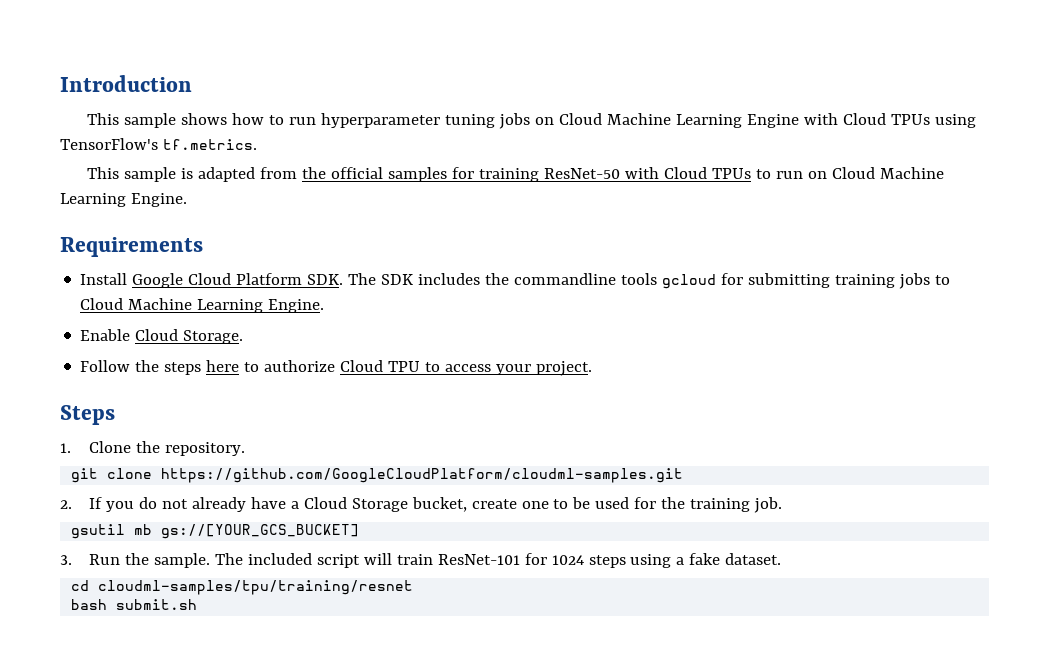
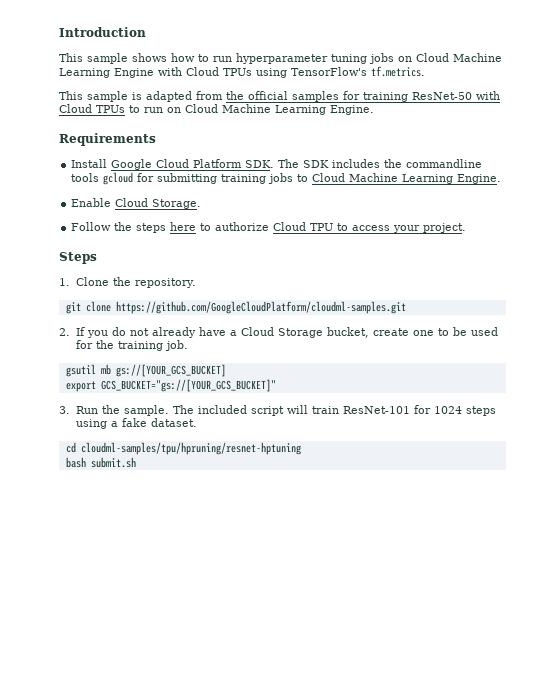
(360, 531) none -> [65,379,276,392] // export GCS_BUCKET="gs://[YOUR_GCS_BUCKET]"
[98,580,414,595] cloudml-samples/tpu/training/resnet -> [80,442,301,455] cloudml-samples/tpu/hpruning/resnet-hptuning

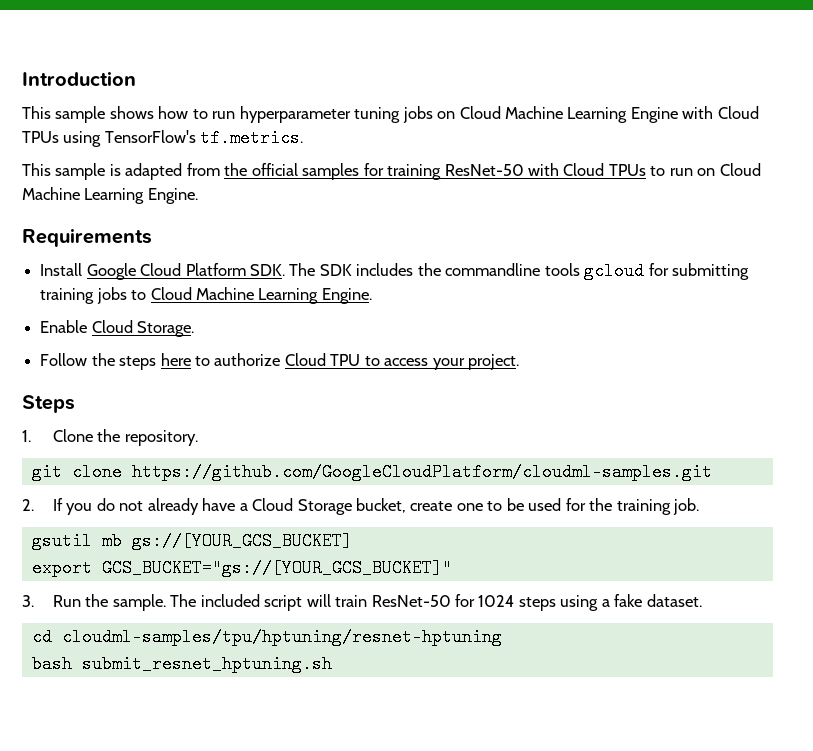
[342,406,410,414] ResNet-101 -> [371,595,451,607] ResNet-50
[80,442,301,455] cloudml-samples/tpu/hpruning/resnet-hptuning -> [61,628,502,646] cloudml-samples/tpu/hptuning/resnet-hptuning
[90,457,136,468] submit.sh -> [81,655,332,673] submit_resnet_hptuning.sh

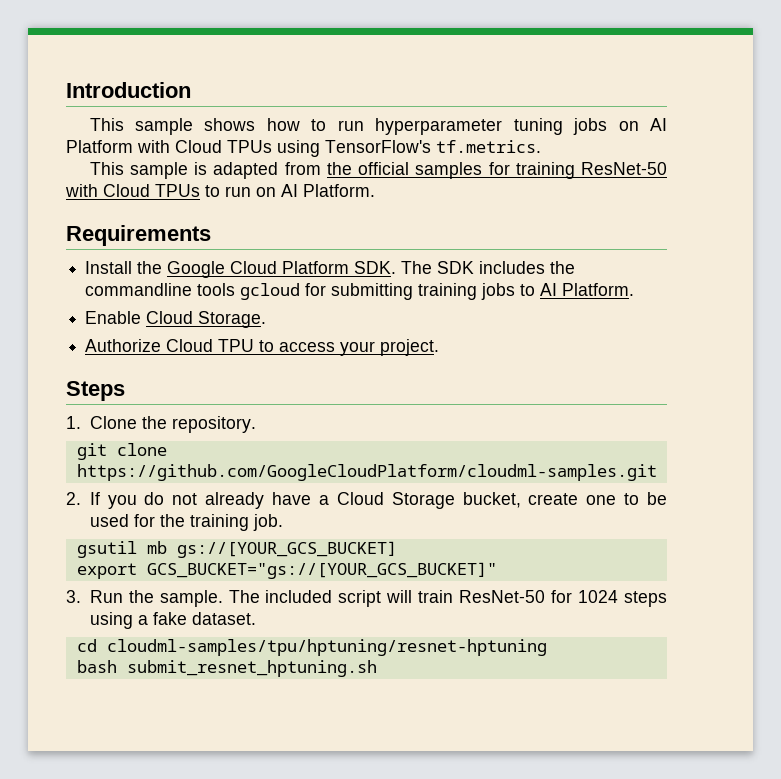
[459,106,678,123] Cloud Machine Learning Engine -> [650,118,667,131] [66,140,133,153] AI Platform
[719,163,761,176] [22,187,198,204] Cloud Machine Learning Engine. -> [281,184,375,197] AI Platform.
(83, 269) none -> [137,261,163,274] the
[150,287,372,304] Cloud Machine Learning Engine. -> [540,283,635,296] AI Platform.
[40,353,281,370] Follow the steps here to authorize -> [85,339,162,352] Authorize

